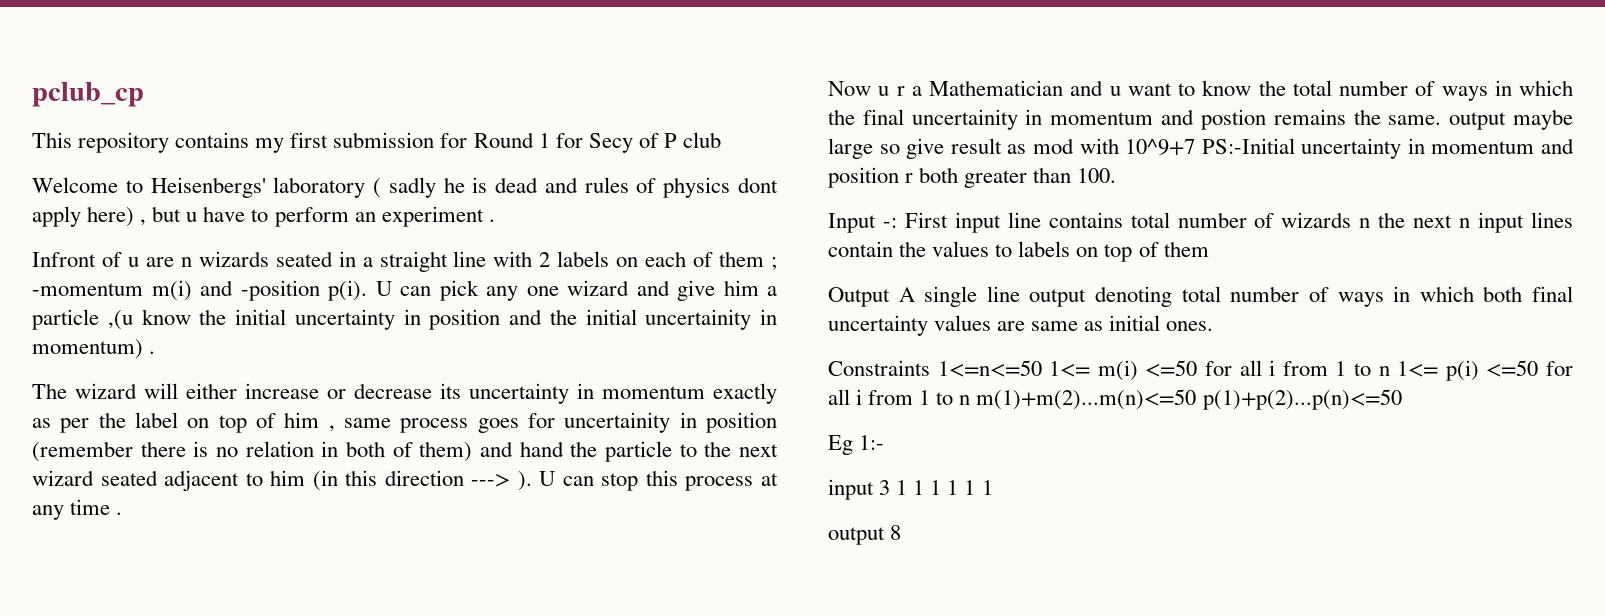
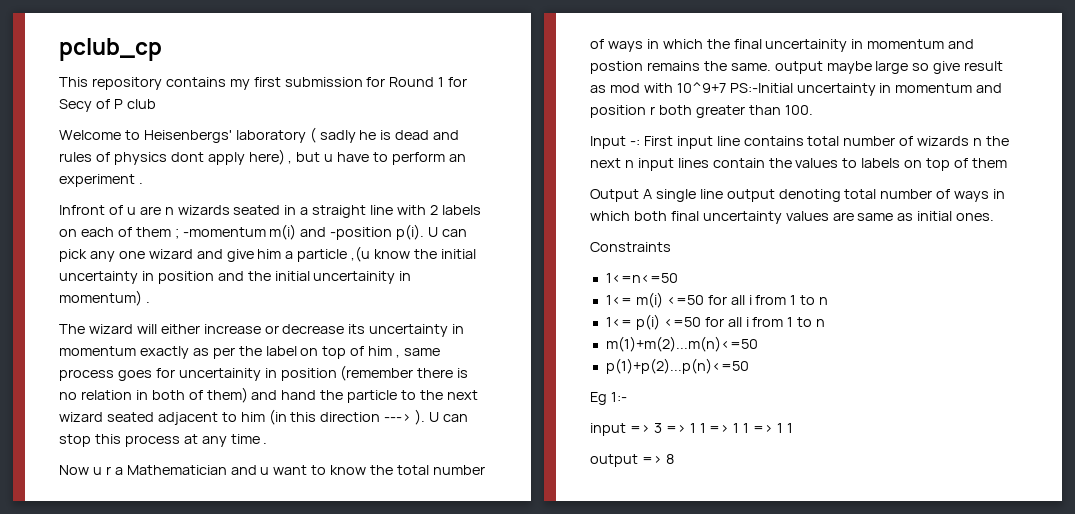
(930, 368) none -> (671, 247) //
(1042, 368) none -> (678, 278) //
(1390, 371) none -> (829, 301) //
(971, 400) none -> (826, 323) //
(1197, 399) none -> (758, 344) //
[879,480,959,495] 3 1 1 1 1 -> [629,423,774,433] => 3 => 1 1 => 1 1 =>
(885, 536) none -> [641,456,662,464] =>

